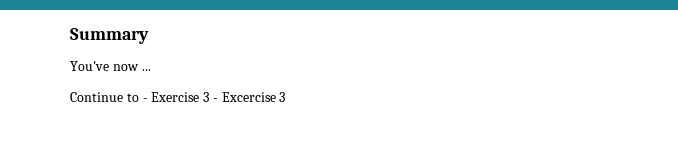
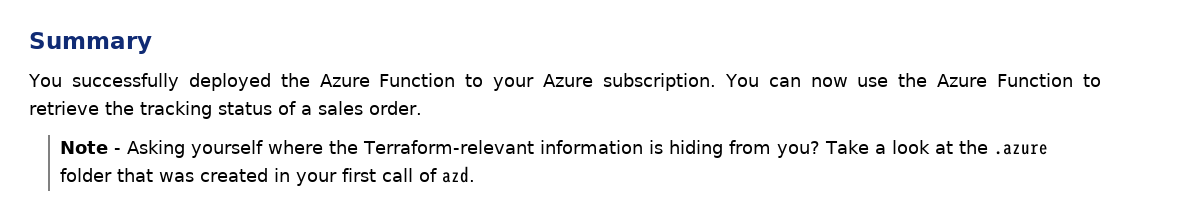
[70,61,151,71] [70,92,286,102] You've now ... // Continue to - Exercise 3 - Excercise 3 -> [28,73,1101,91] [29,101,422,119] [60,140,1049,158] [60,166,476,186] You successfully deployed the Azure Function to your Azure subscription. You can now use the Azure Function to retrieve the tracking status of a sales order. // Note - Asking yourself where the Terraform-relevant information is hiding from you? Take a look at the .azure folder that was created in your first call of azd.

